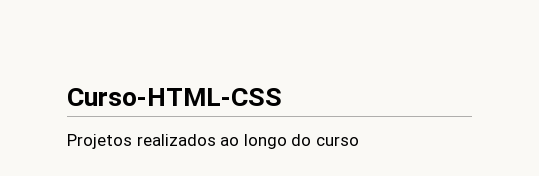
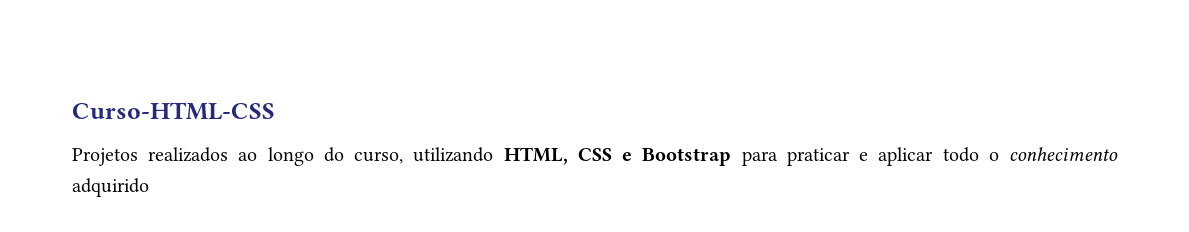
[315,136,359,146] curso -> [354,147,1118,166] [72,178,149,197] curso, utilizando HTML, CSS e Bootstrap para praticar e aplicar todo o conhecimento adquirido

